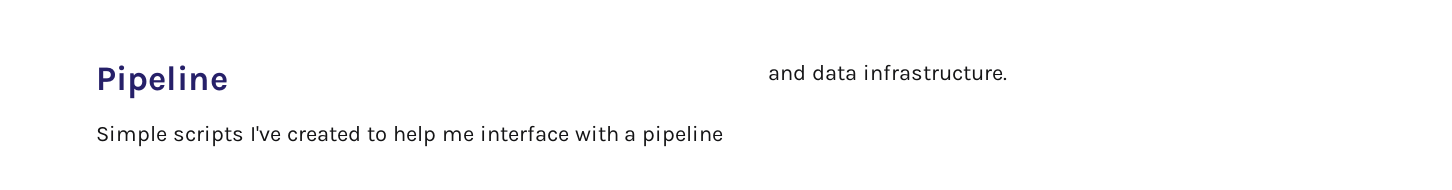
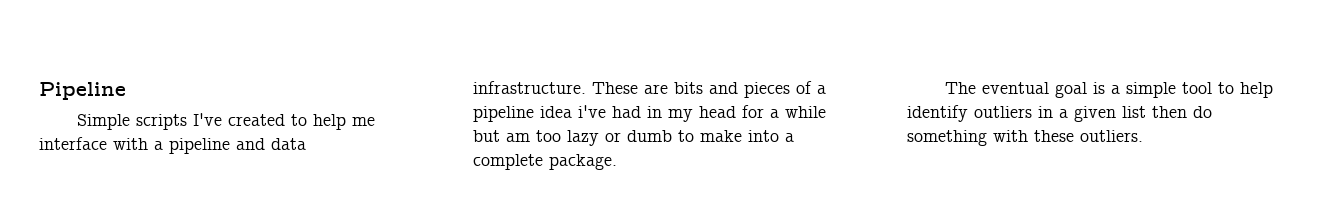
(1007, 72) none -> [592,81,826,98] [473,105,826,122] [473,130,794,146] [473,154,617,170] [944,82,1273,98] [907,105,1212,122] [907,130,1143,146] These are bits and pieces of a pipeline idea i've had in my head for a while but am too lazy or dumb to make into a complete package. // The eventual goal is a simple tool to help identify outliers in a given list then do something with these outliers.

